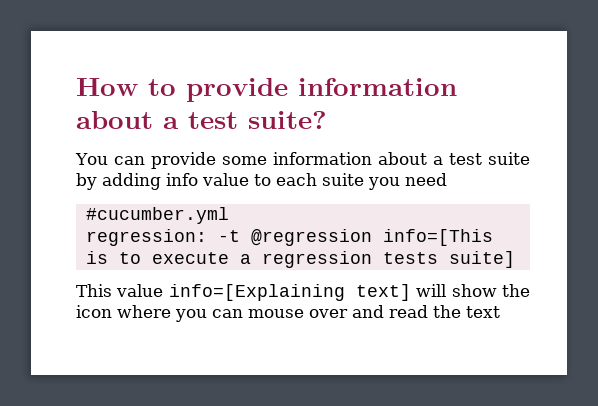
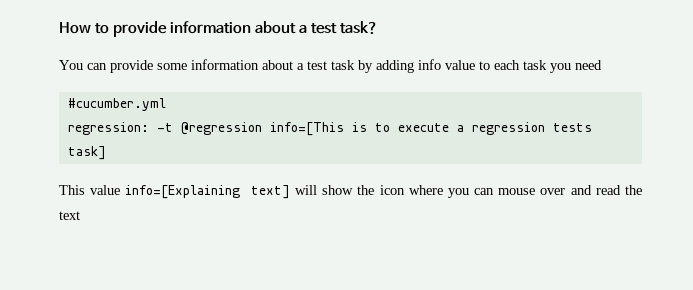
[248,111,327,129] suite? -> [340,21,379,34] task?
[488,152,530,165] suite -> [331,60,355,70] task
[322,173,364,186] suite -> [523,60,547,70] task
[448,251,515,268] suite] -> [67,146,106,160] task]

